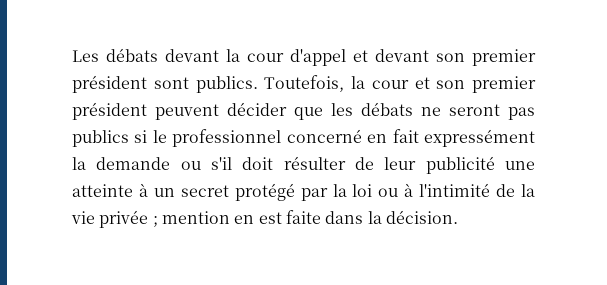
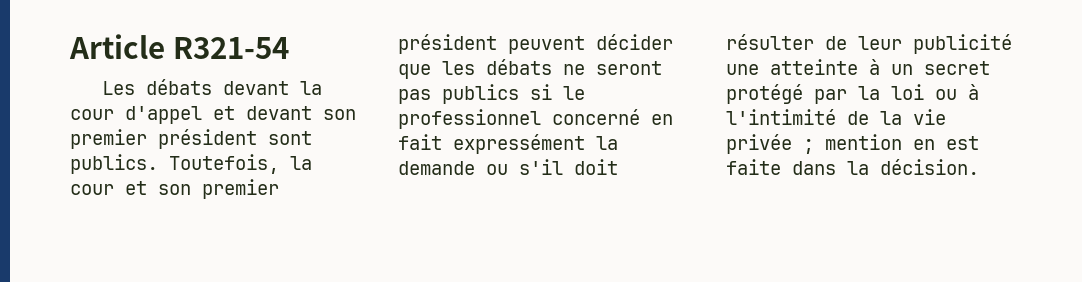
(72, 56) none -> [69,34,289,59] Article R321-54 //

